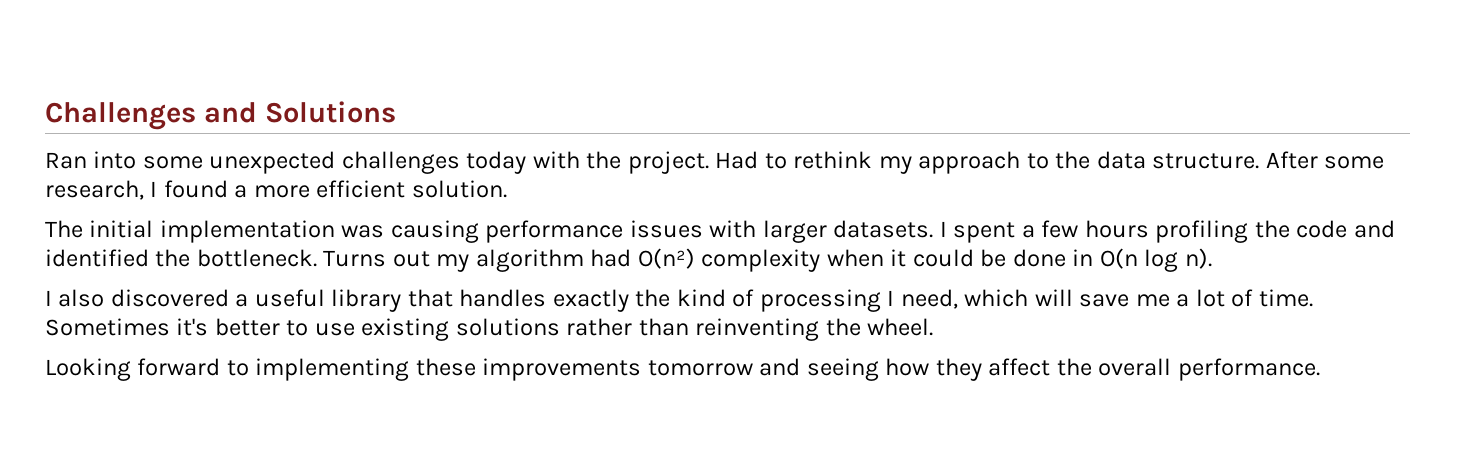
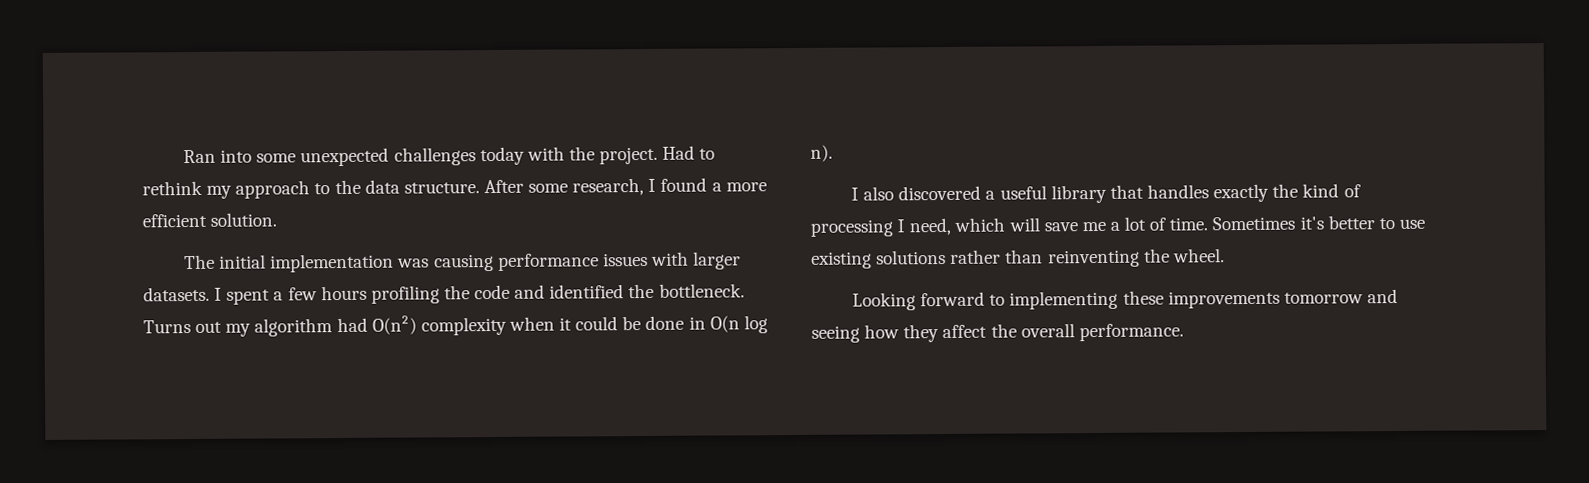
[45,101,396,130] Challenges and Solutions // -> (183, 156) none

